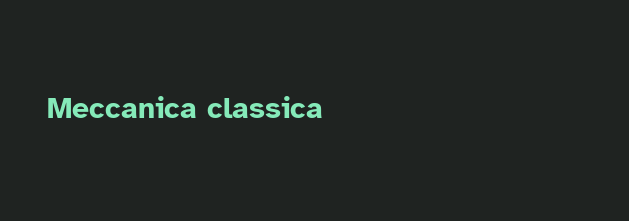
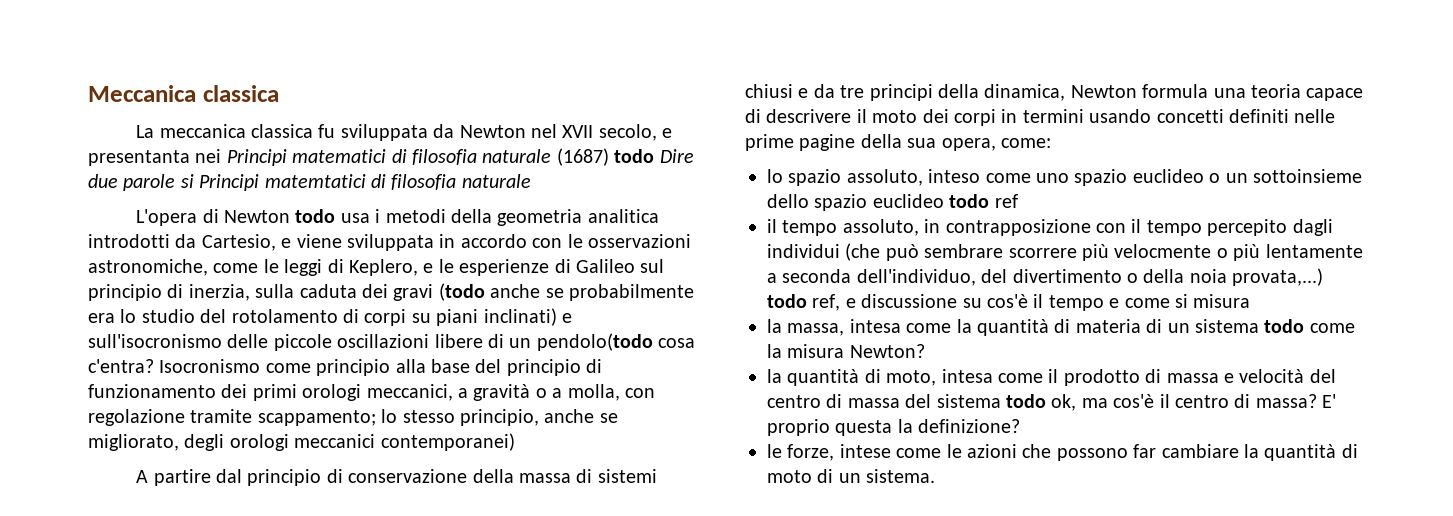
(323, 107) none -> [136,124,673,141] [88,148,694,166] [88,174,531,191] [136,209,659,226] [88,234,691,251] [88,259,665,276] [88,283,694,301] [88,308,572,326] [88,333,696,351] [88,359,603,376] [88,384,655,401] [88,409,618,426] [88,433,515,451] [136,469,657,486] [745,84,1364,101] [745,109,1336,126] [745,134,1051,151] [767,169,1362,186] [767,194,1018,211] [767,219,1333,236] [767,243,1363,261] [767,268,1324,286] [767,294,1251,311] [767,319,1355,336] [767,344,925,358] [767,369,1336,386] [767,394,1337,411] [767,419,1021,436] [767,444,1358,461] [767,469,936,483] // La meccanica classica fu sviluppata da Newton nel XVII secolo, e presentanta nei Principi matematici di filosofia naturale (1687) todo Dire due parole si Principi matemtatici di filosofia naturale // L'opera di Newton todo usa i metodi della geometria analitica introdotti da Cartesio, e viene sviluppata in accordo con le osservazioni astronomiche, come le leggi di Keplero, e le esperienze di Galileo sul principio di inerzia, sulla caduta dei gravi (todo anche se probabilmente era lo studio del rotolamento di corpi su piani inclinati) e sull'isocronismo delle piccole oscillazioni libere di un pendolo(todo cosa c'entra? Isocronismo come principio alla base del principio di funzionamento dei primi orologi meccanici, a gravità o a molla, con regolazione tramite scappamento; lo stesso principio, anche se migliorato, degli orologi meccanici contemporanei) // A partire dal principio di conservazione della massa di sistemi chiusi e da tre principi della dinamica, Newton formula una teoria capace di descrivere il moto dei corpi in termini usando concetti definiti nelle prime pagine della sua opera, come: // lo spazio assoluto, inteso come uno spazio euclideo o un sottoinsieme dello spazio euclideo todo ref // il tempo assoluto, in contrapposizione con il tempo percepito dagli individui (che può sembrare scorrere più velocmente o più lentamente a seconda dell'individuo, del divertimento o della noia provata,...) todo ref, e discussione su cos'è il tempo e come si misura // la massa, intesa come la quantità di materia di un sistema todo come la misura Newton? // la quantità di moto, intesa come il prodotto di massa e velocità del centro di massa del sistema todo ok, ma cos'è il centro di massa? E' proprio questa la definizione? // le forze, intese come le azioni che possono far cambiare la quantità di moto di un sistema.

